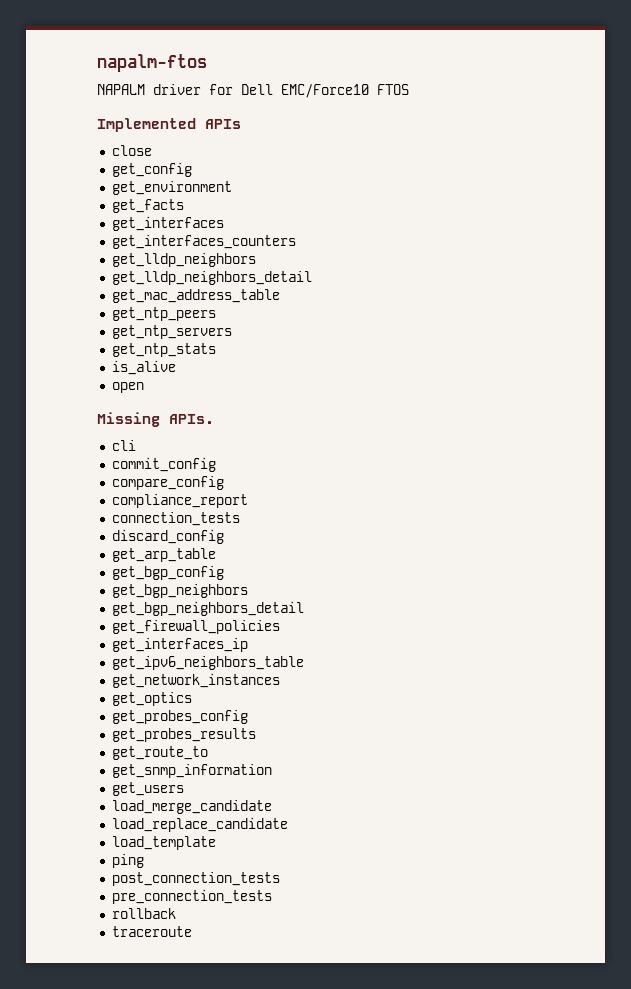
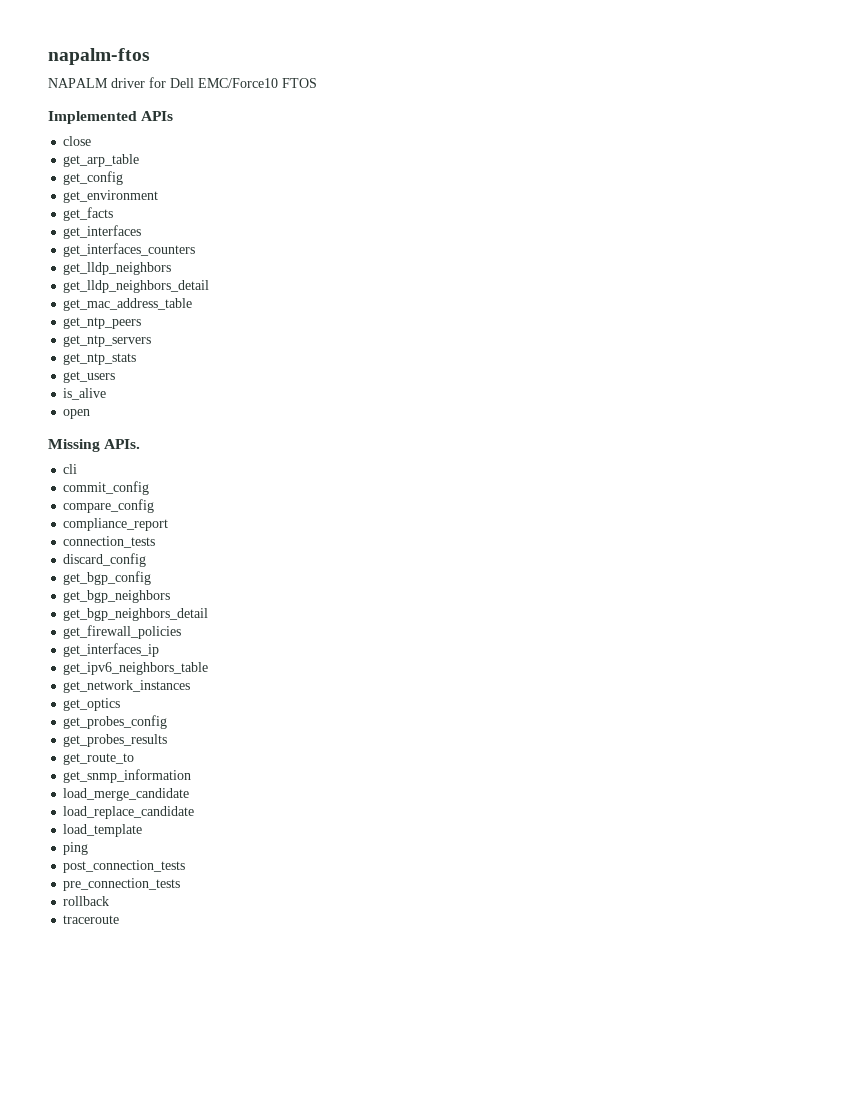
(152, 150) none -> [63,154,140,167] // get_arp_table
(216, 350) none -> [63,371,116,383] // get_users
[111,548,216,562] // get_arp_table -> (147, 560) none
[111,782,184,796] // get_users -> (192, 776) none

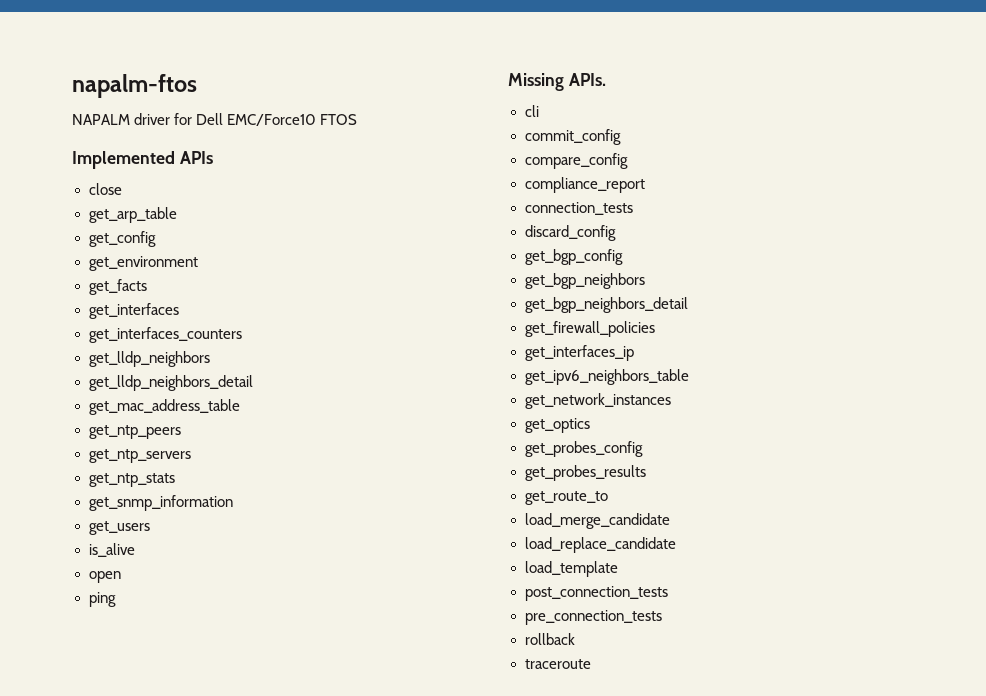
(137, 359) none -> [88,495,233,511] // get_snmp_information
(91, 414) none -> [88,592,116,607] // ping
[63,769,192,783] // get_snmp_information -> (608, 498) none
[63,842,89,855] // ping -> (618, 569) none

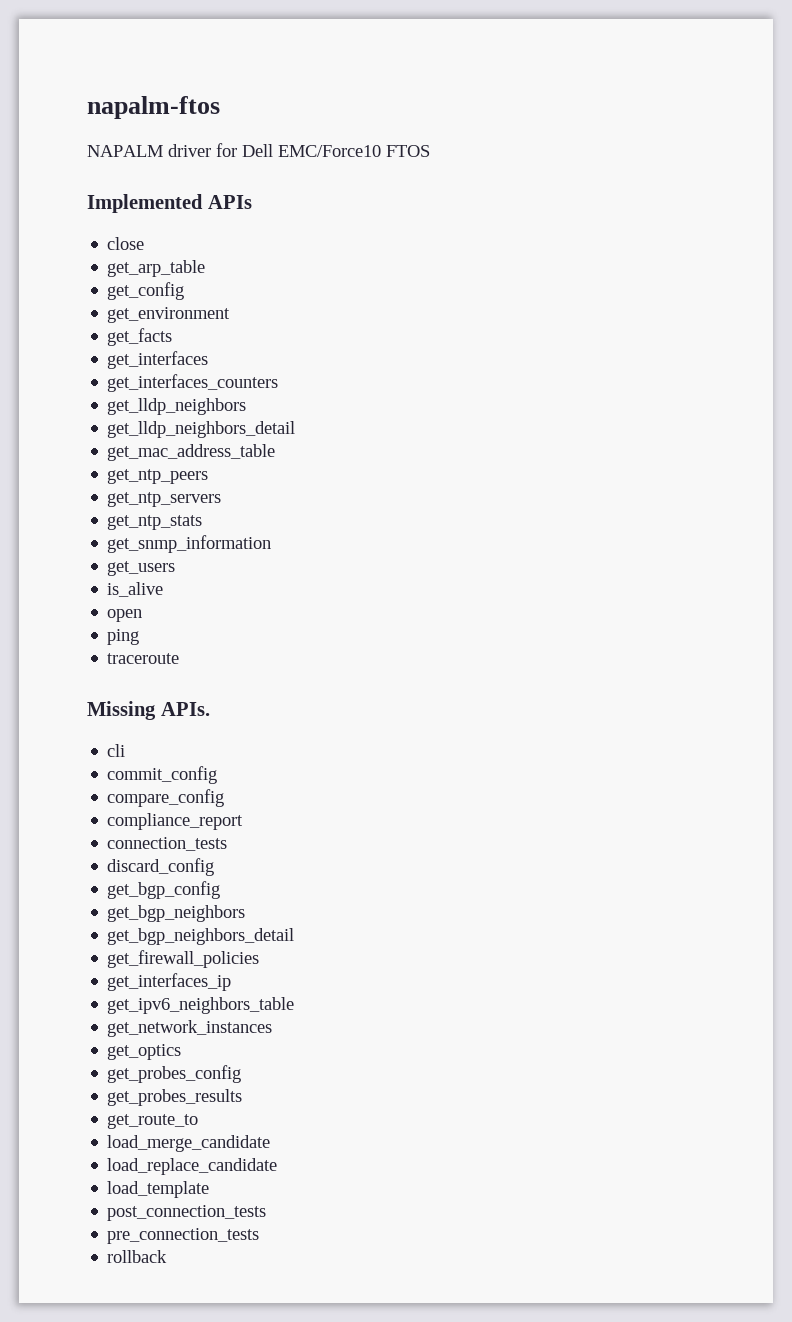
(116, 599) none -> [107,653,180,664] // traceroute
[524,659,591,669] // traceroute -> (168, 1256) none

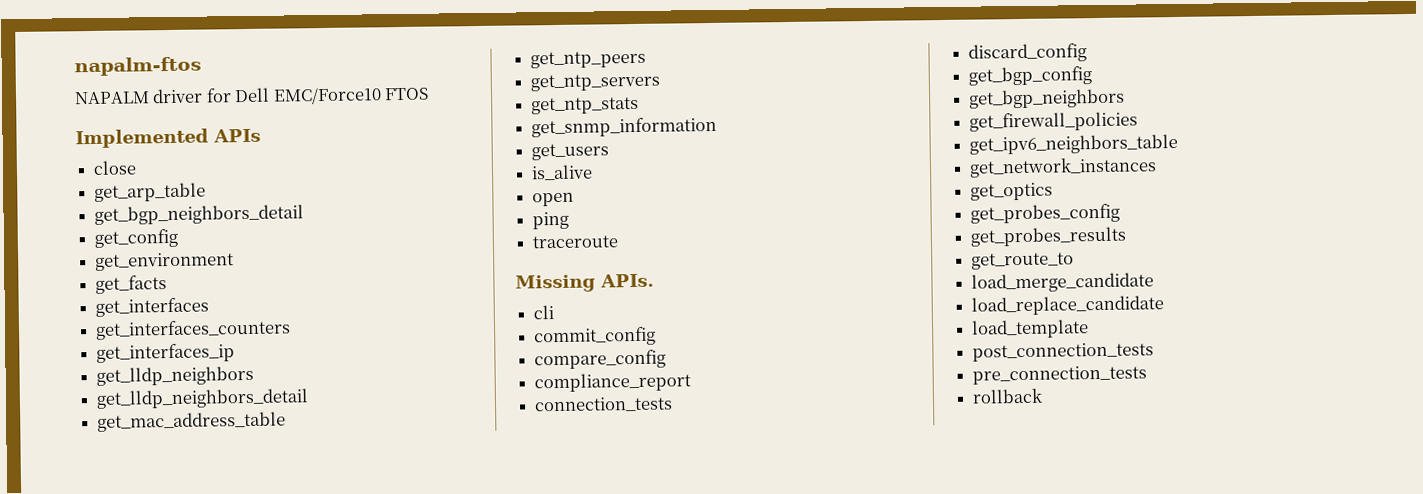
(206, 268) none -> [94,204,305,225] // get_bgp_neighbors_detail
(279, 383) none -> [96,343,236,363] // get_interfaces_ip
[107,928,295,945] // get_bgp_neighbors_detail -> (1126, 98) none
[107,973,232,991] // get_interfaces_ip -> (1139, 121) none

